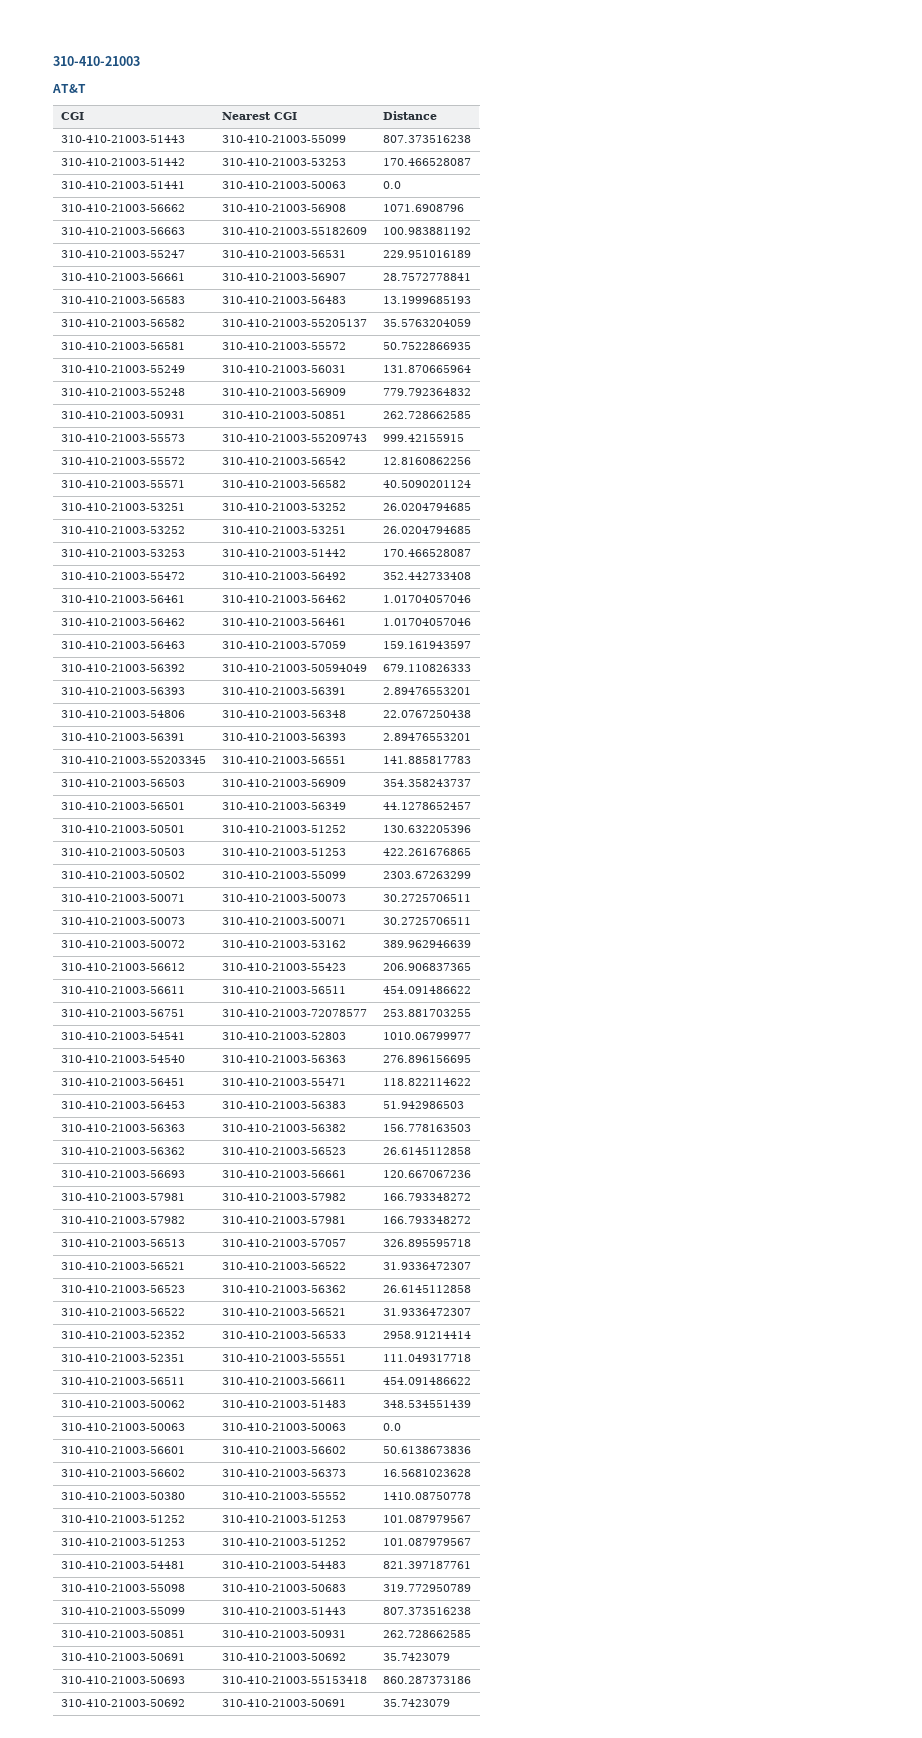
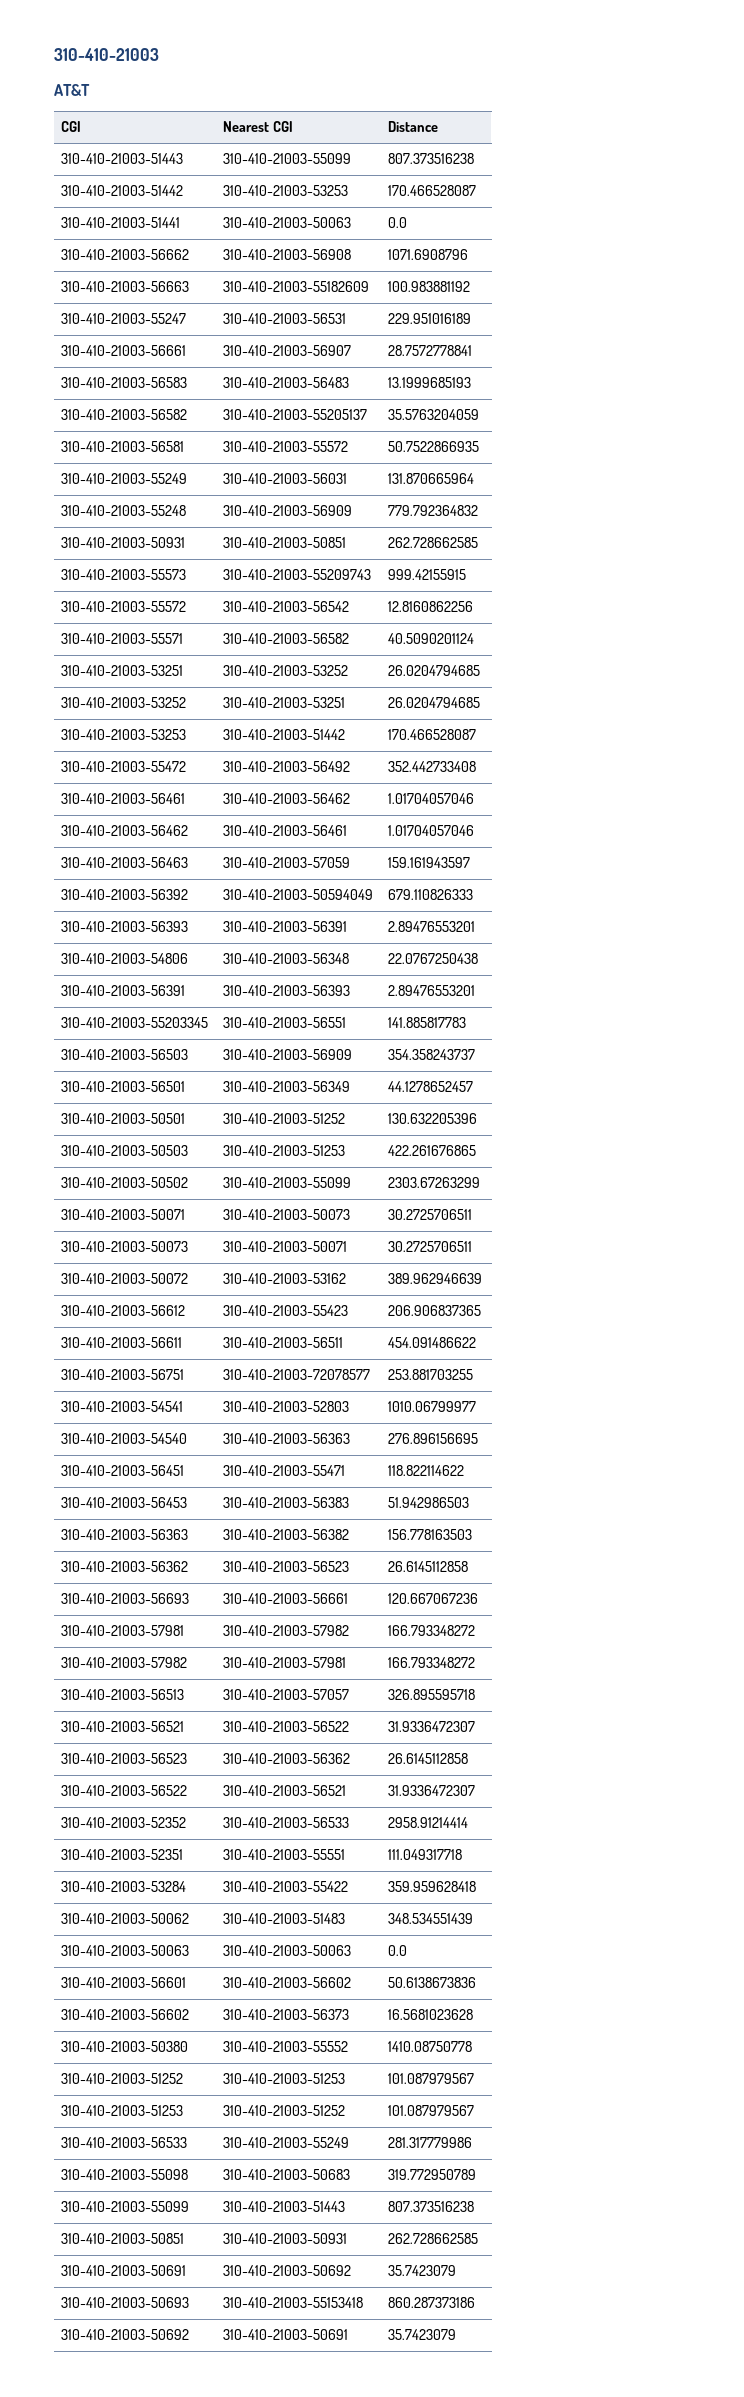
[60,1377,185,1385] [221,1377,346,1385] [382,1377,471,1385] 310-410-21003-56511 | 310-410-21003-56611 | 454.091486622 -> [61,1881,187,1892] [223,1881,349,1892] [388,1881,477,1892] 310-410-21003-53284 | 310-410-21003-55422 | 359.959628418
[60,1561,185,1569] [221,1561,346,1569] [382,1561,471,1569] 310-410-21003-54481 | 310-410-21003-54483 | 821.397187761 -> [61,2137,188,2148] [223,2137,350,2148] [388,2137,473,2148] 310-410-21003-56533 | 310-410-21003-55249 | 281.317779986

